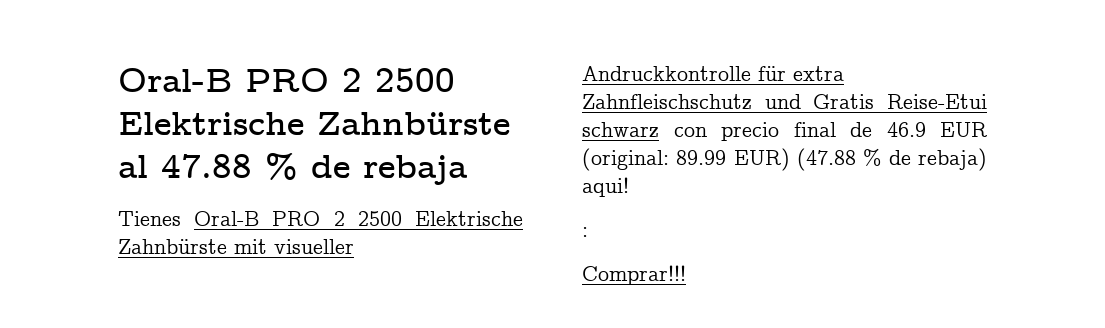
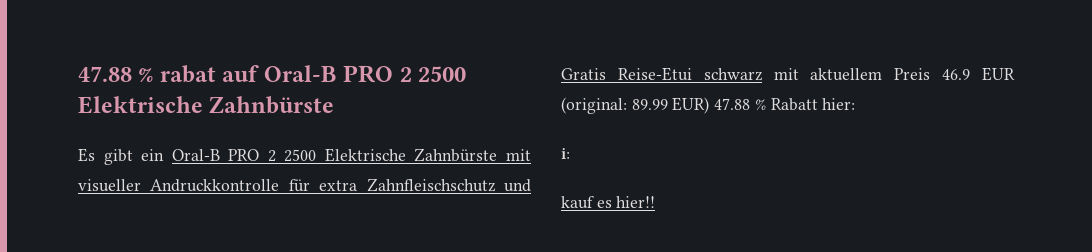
[118,68,455,92] [118,112,510,135] [118,153,467,185] [118,211,181,226] Oral-B PRO 2 2500 Elektrische Zahnbürste al 47.88 % de rebaja // Tienes -> [78,65,467,83] [78,96,335,114] [78,148,165,165] 47.88 % rabat auf Oral-B PRO 2 2500 Elektrische Zahnbürste // Es gibt ein
[673,122,872,141] con precio final de -> [773,68,931,81] mit aktuellem Preis
[797,148,987,171] [582,177,629,197] [582,227,588,237] [582,265,686,285] (47.88 % de rebaja) aqui! // : // Comprar!!! -> [714,98,856,111] [561,148,570,159] [561,196,656,209] 47.88 % Rabatt hier: // ℹ: // kauf es hier!!

